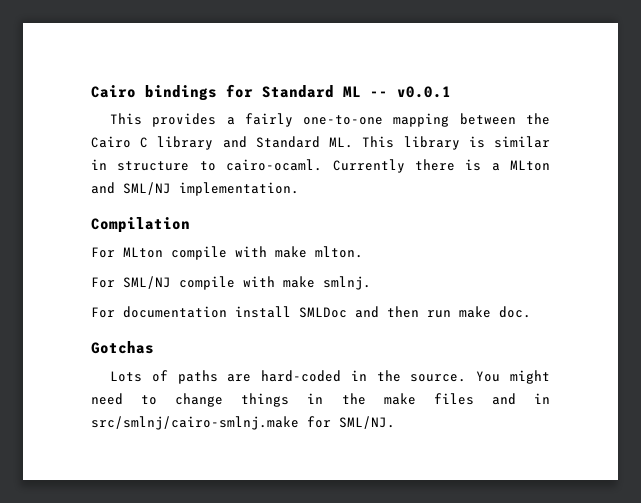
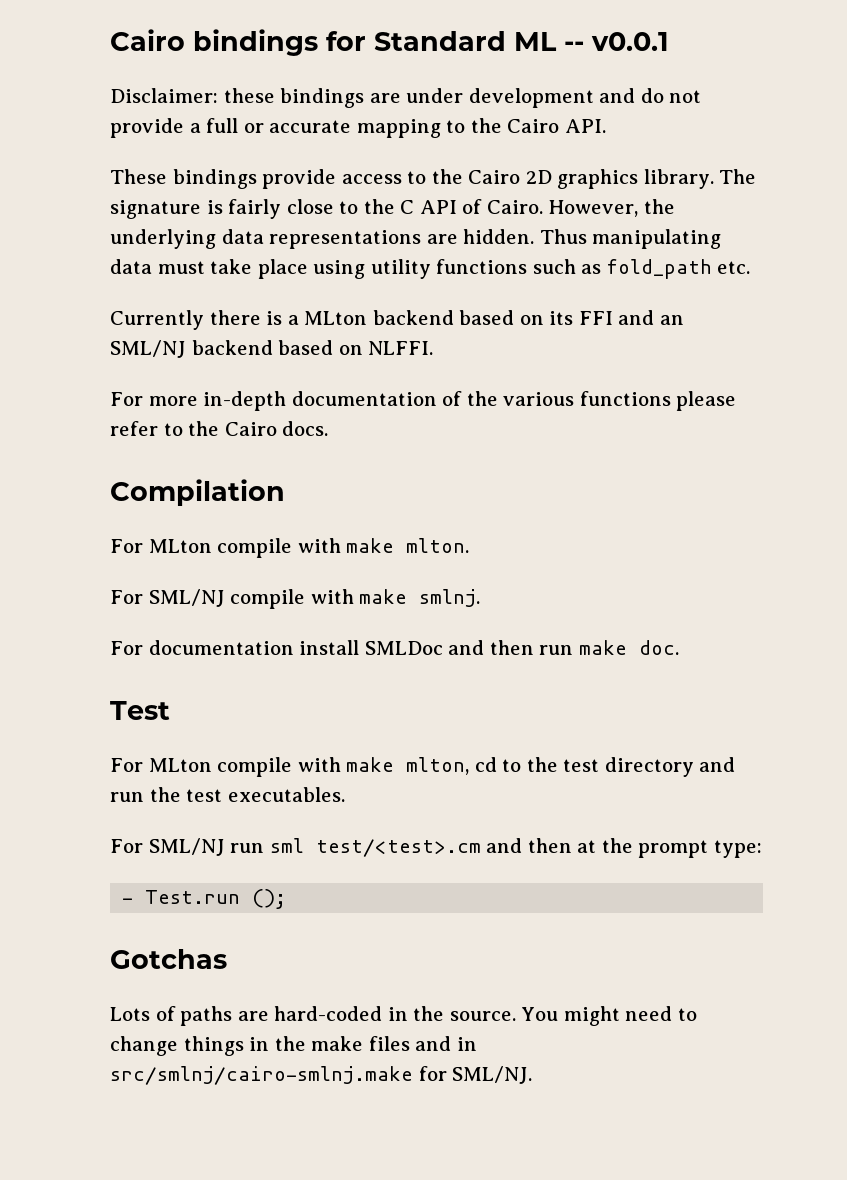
[110,113,550,127] [91,136,550,150] [91,159,323,171] This provides a fairly one-to-one mapping between the Cairo C library and Standard ML. This library is similar in structure to cairo-ocaml. -> [110,88,702,108] [110,118,606,138] [110,169,757,189] [110,199,675,219] [110,229,722,249] [110,259,751,279] Disclaimer: these bindings are under development and do not provide a full or accurate mapping to the Cairo API. // These bindings provide access to the Cairo 2D graphics library. The signature is fairly close to the C API of Cairo. However, the underlying data representations are hidden. Thus manipulating data must take place using utility functions such as fold_path etc. //
[91,182,299,196] and SML/NJ implementation. -> [372,310,684,325] [110,340,434,358] [110,391,737,411] [110,421,329,436] backend based on its FFI and an SML/NJ backend based on NLFFI. // For more in-depth documentation of the various functions please refer to the Cairo docs.
(531, 312) none -> [110,701,170,720] [110,757,736,777] [110,787,345,802] [110,838,762,858] [122,889,287,909] // Test // For MLton compile with make mlton, cd to the test directory and run the test executables. // For SML/NJ run sml test/<test>.cm and then at the prompt type: // - Test.run ();

